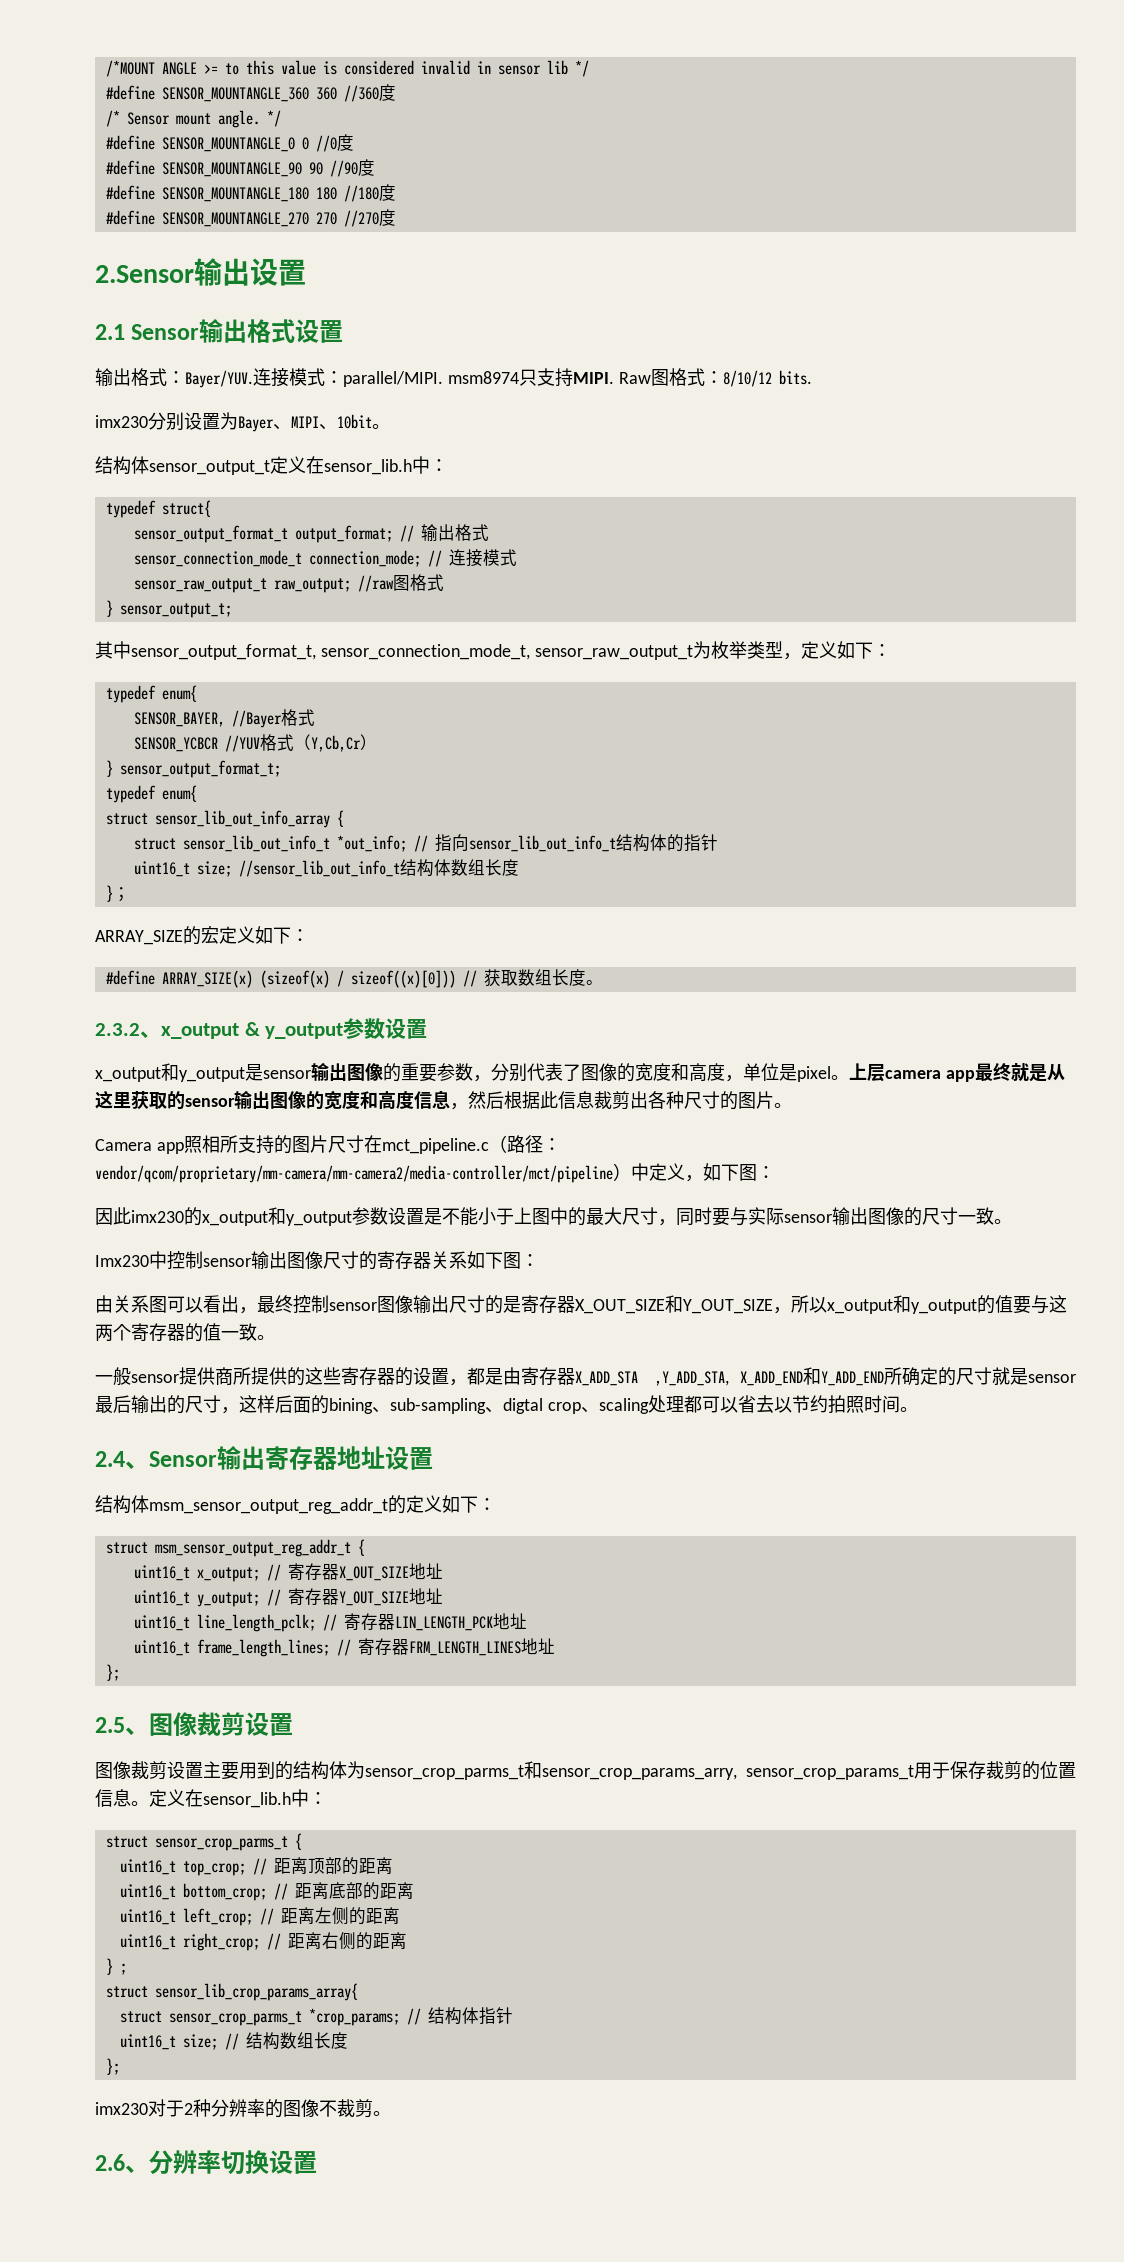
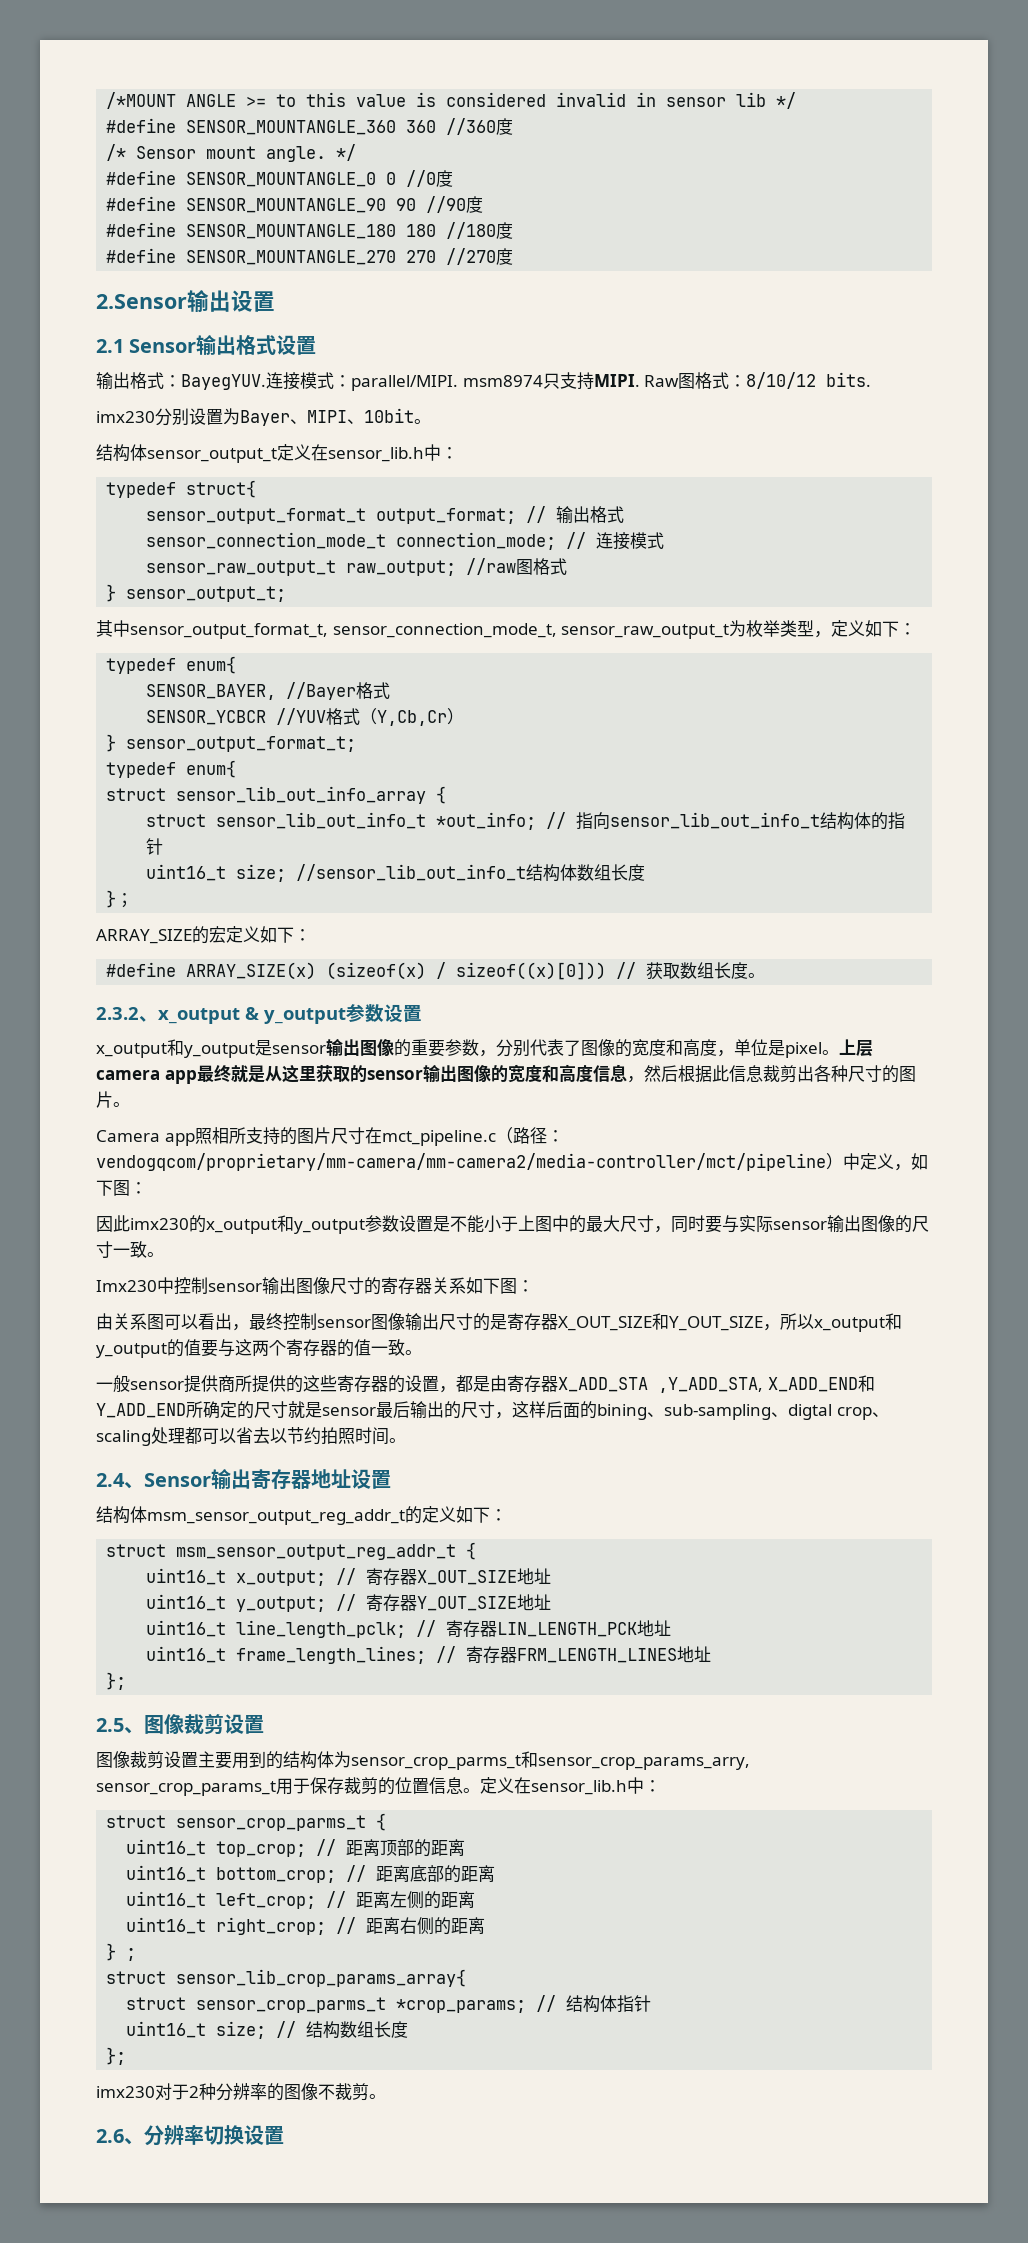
[185,370,253,388] Bayer/YUV. -> [181,374,266,390] BayegYUV.
[95,1165,613,1183] vendor/qcom/proprietary/mm-camera/mm-camera2/media-controller/mct/pipeline -> [96,1153,826,1171] vendogqcom/proprietary/mm-camera/mm-camera2/media-controller/mct/pipeline

